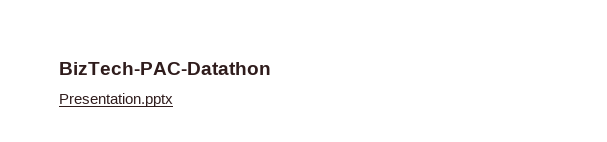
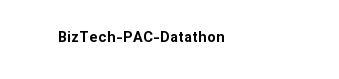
[59,93,173,107] // Presentation.pptx -> (225, 36) none

